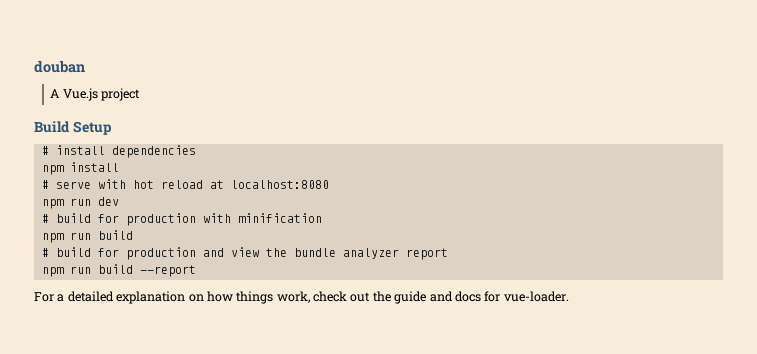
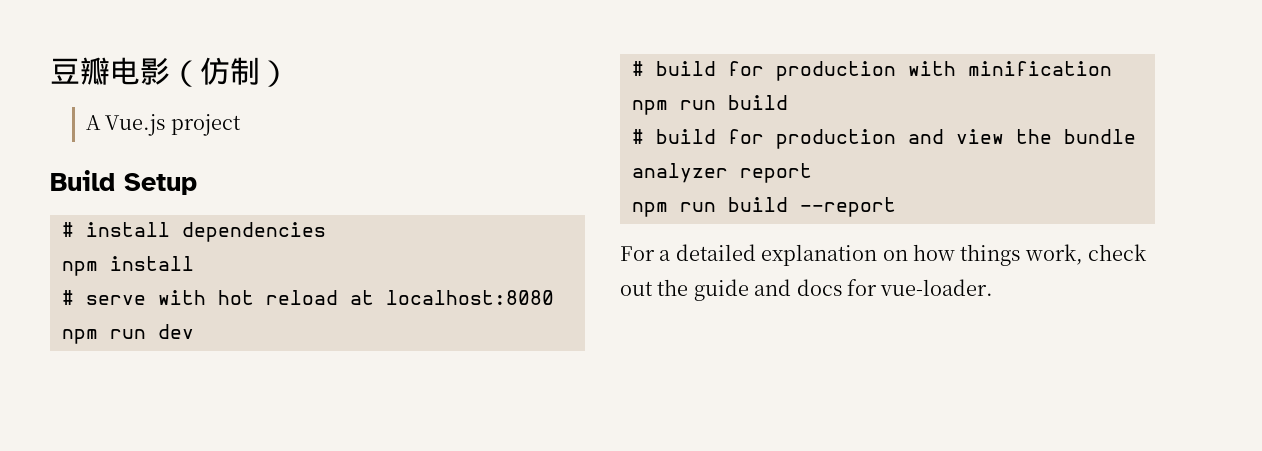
[34,60,85,73] douban -> [50,57,290,87] 豆瓣电影（仿制）

